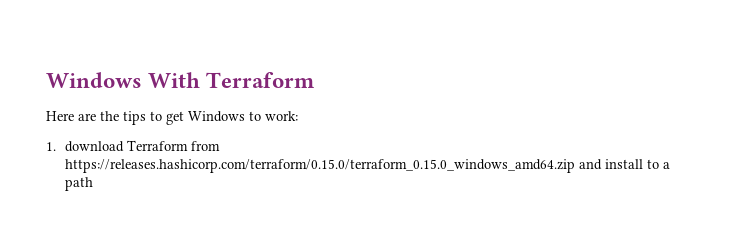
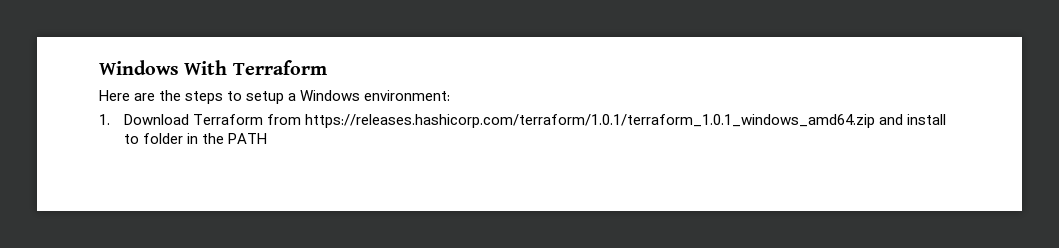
[123,111,298,125] tips to get Windows to work: -> [185,90,451,104] steps to setup a Windows environment:
[64,141,124,152] download -> [123,114,189,125] Download
[64,159,575,173] https://releases.hashicorp.com/terraform/0.15.0/terraform_0.15.0_windows_amd64.zip -> [305,114,876,128] https://releases.hashicorp.com/terraform/1.0.1/terraform_1.0.1_windows_amd64.zip
[662,162,670,169] [64,177,93,191] a path -> [142,133,268,144] folder in the PATH

